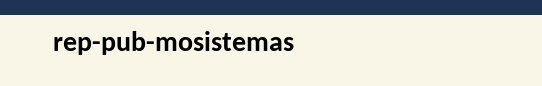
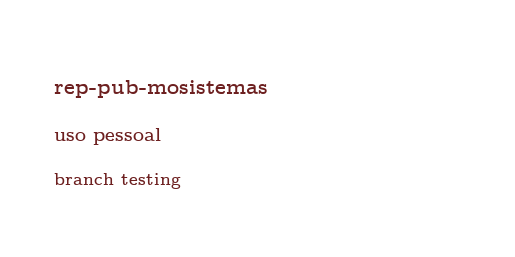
(294, 43) none -> [54,128,161,145] [54,173,181,189] // uso pessoal // branch testing

